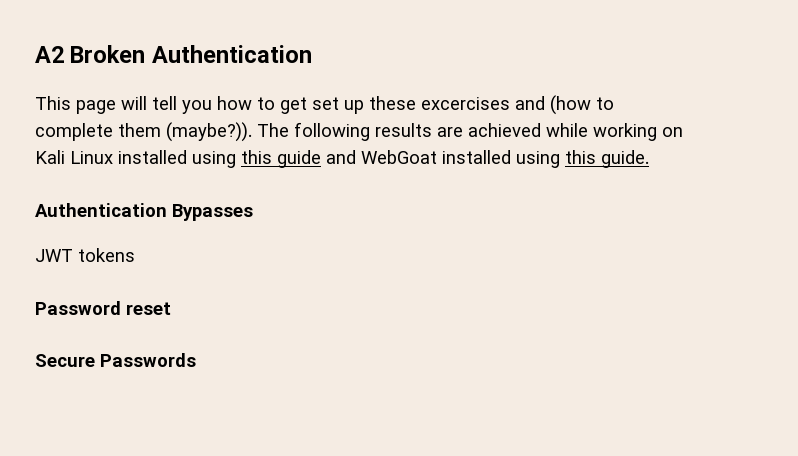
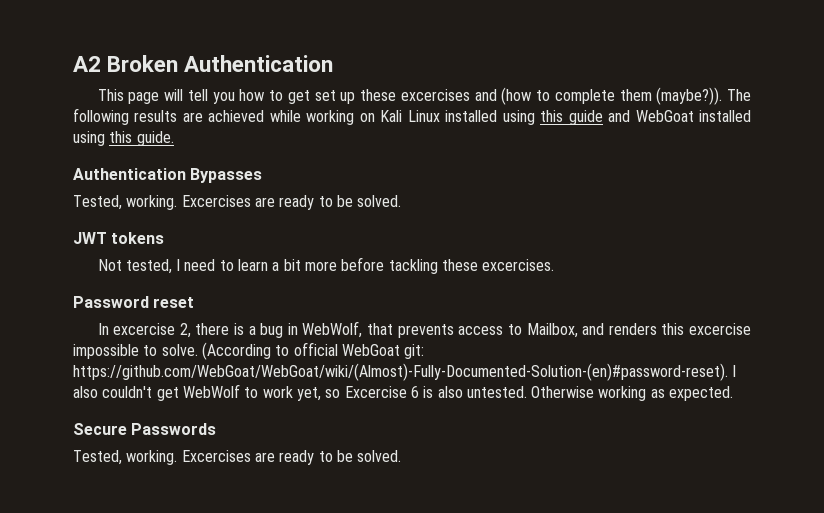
[35,248,135,262] [35,301,171,315] [35,353,196,367] JWT tokens // Password reset // Secure Passwords -> [73,195,402,210] [73,232,165,244] [97,257,555,274] [73,296,195,308] [97,321,751,338] [73,342,425,360] [73,363,737,381] [73,384,734,401] [73,423,217,435] [73,450,402,465] Tested, working. Excercises are ready to be solved. // JWT tokens // Not tested, I need to learn a bit more before tackling these excercises. // Password reset // In excercise 2, there is a bug in WebWolf, that prevents access to Mailbox, and renders this excercise impossible to solve. (According to official WebGoat git: https://github.com/WebGoat/WebGoat/wiki/(Almost)-Fully-Documented-Solution-(en)#password-reset). I also couldn't get WebWolf to work yet, so Excercise 6 is also untested. Otherwise working as expected. // Secure Passwords // Tested, working. Excercises are ready to be solved.

